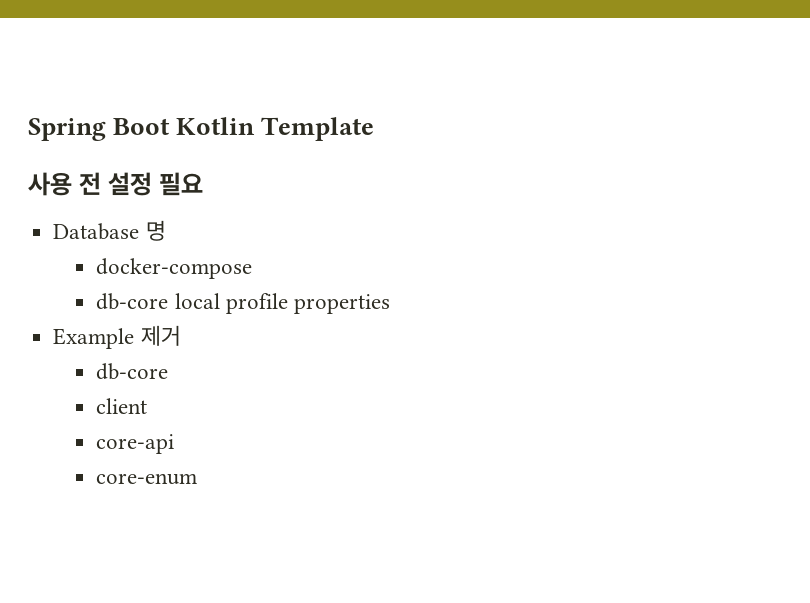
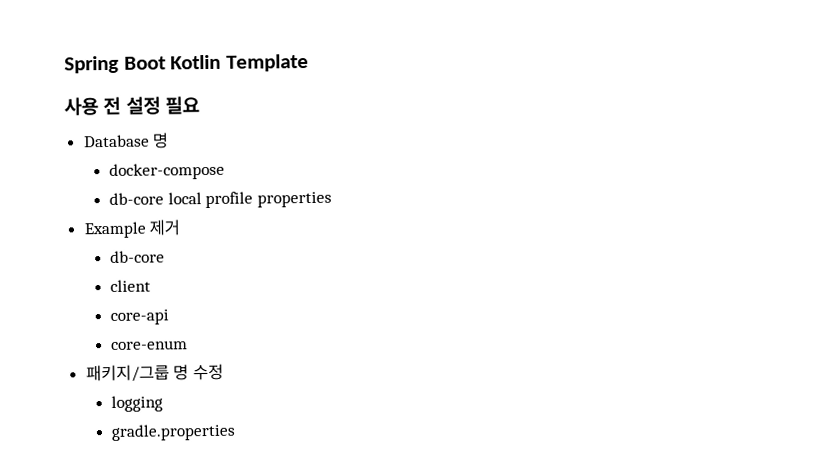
(198, 479) none -> [85,363,224,383] [111,395,164,412] [111,423,237,441] // 패키지/그룹 명 수정 // logging // gradle.properties

